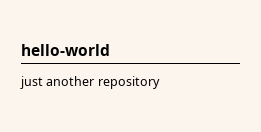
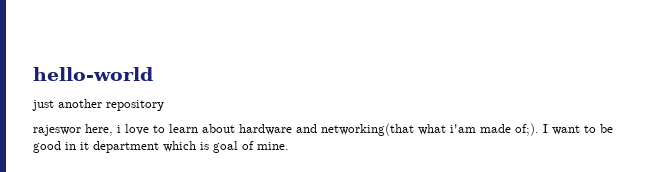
(160, 82) none -> [33,123,613,136] [33,141,289,153] // rajeswor here, i love to learn about hardware and networking(that what i'am made of;). I want to be good in it department which is goal of mine.

